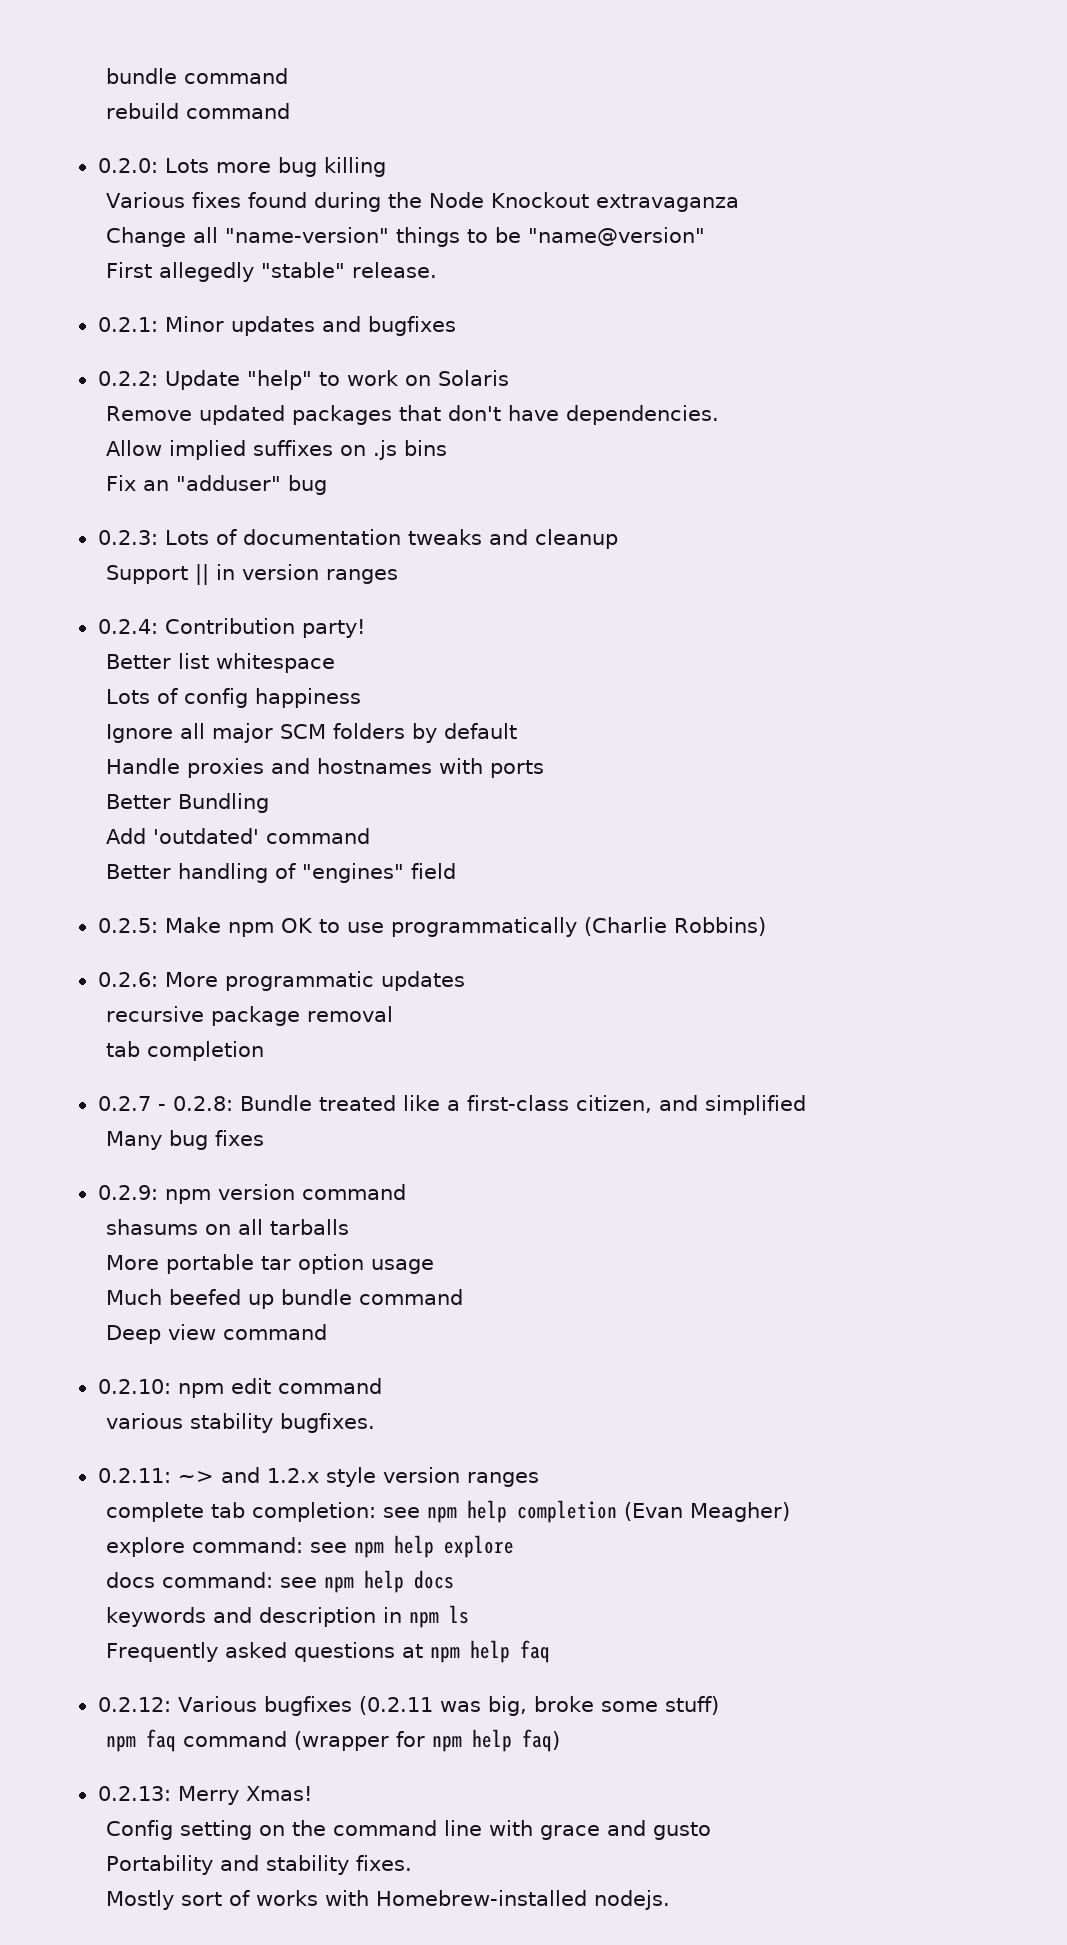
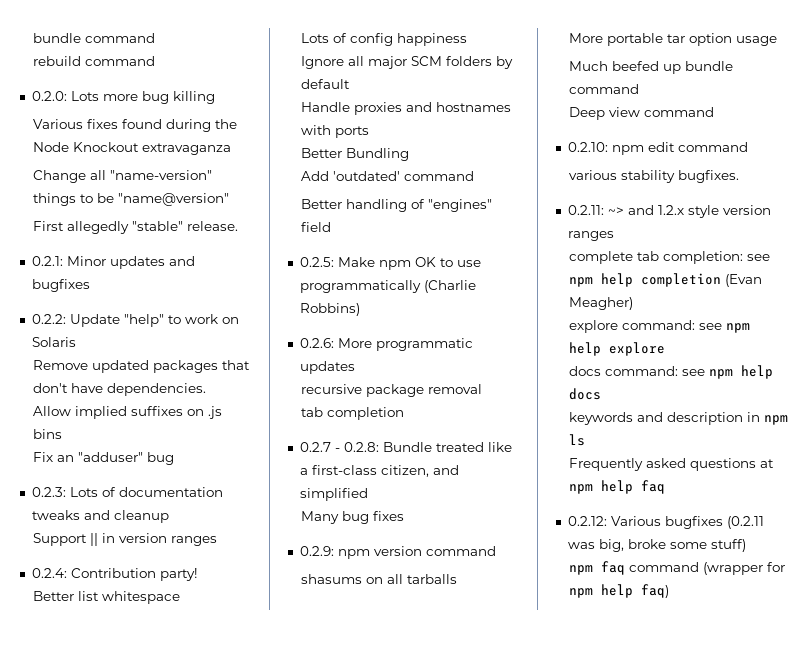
[97,1786,312,1805] [105,1820,711,1840] [105,1855,412,1875] [105,1890,670,1910] // 0.2.13: Merry Xmas! // Config setting on the command line with grace and gusto // Portability and stability fixes. // Mostly sort of works with Homebrew-installed nodejs. -> (669, 591) none

